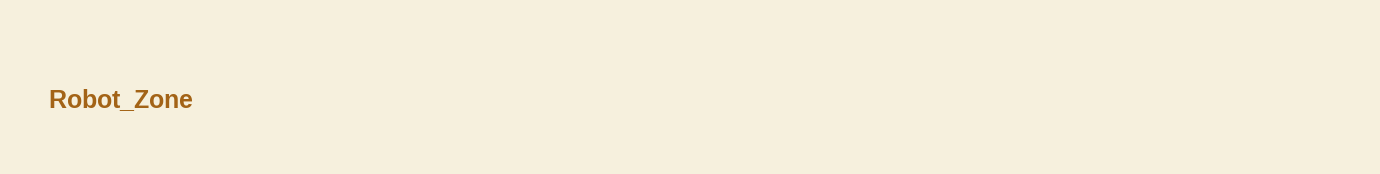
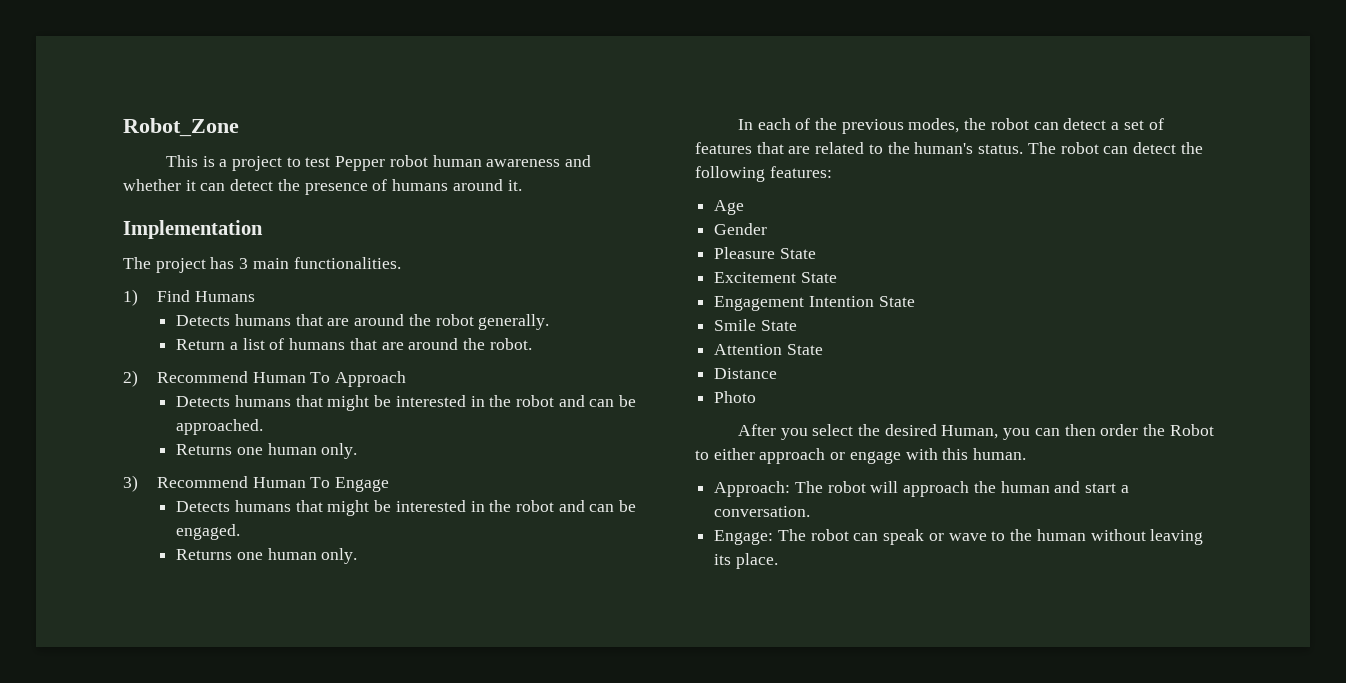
(193, 100) none -> [165,155,592,171] [123,179,522,195] [123,220,263,239] [123,257,401,273] [123,289,255,306] [176,314,550,330] [176,338,532,350] [123,370,407,387] [176,395,637,411] [176,419,264,435] [176,443,358,459] [123,475,390,492] [176,500,637,516] [176,524,241,540] [176,548,358,564] [737,118,1164,134] [695,142,1203,154] [695,166,832,182] [714,200,745,215] [714,223,768,235] [714,247,816,259] [714,272,837,283] [714,296,915,311] [714,319,797,331] [714,344,823,355] [714,368,778,379] [714,391,757,403] [737,424,1214,440] [695,448,1027,464] [714,481,1129,497] [714,506,811,517] [714,529,1204,545] [714,553,778,569] // This is a project to test Pepper robot human awareness and whether it can detect the presence of humans around it. // Implementation // The project has 3 main functionalities. // 1) Find Humans // Detects humans that are around the robot generally. // Return a list of humans that are around the robot. // 2) Recommend Human To Approach // Detects humans that might be interested in the robot and can be approached. // Returns one human only. // 3) Recommend Human To Engage // Detects humans that might be interested in the robot and can be engaged. // Returns one human only. // In each of the previous modes, the robot can detect a set of features that are related to the human's status. The robot can detect the following features: // Age // Gender // Pleasure State // Excitement State // Engagement Intention State // Smile State // Attention State // Distance // Photo // After you select the desired Human, you can then order the Robot to either approach or engage with this human. // Approach: The robot will approach the human and start a conversation. // Engage: The robot can speak or wave to the human without leaving its place.

